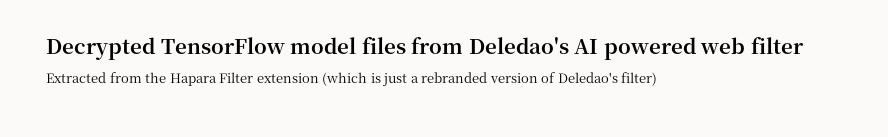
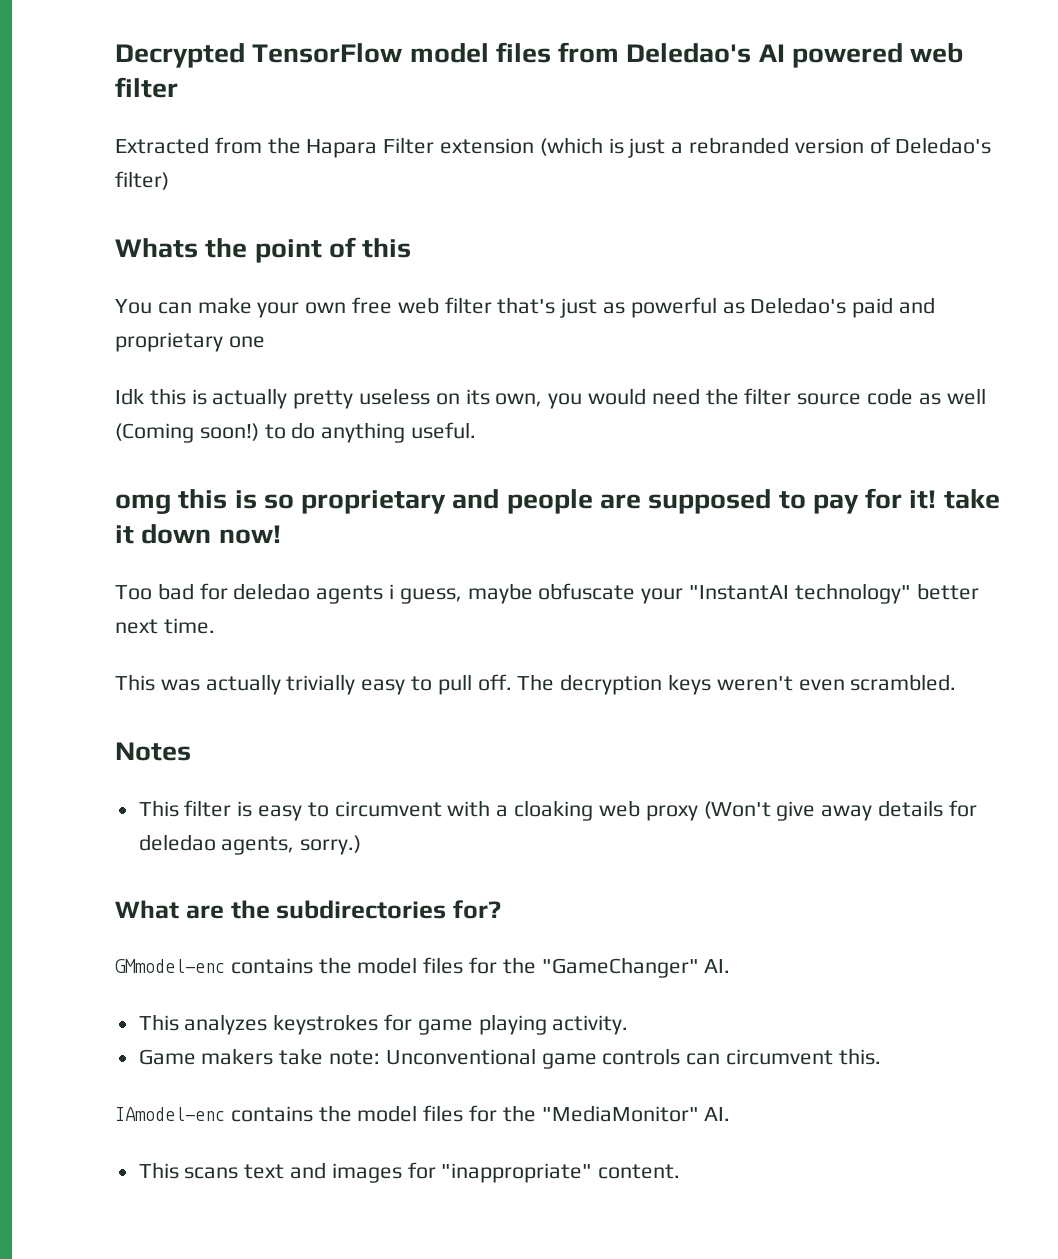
(658, 79) none -> [115,237,412,263] [115,297,936,318] [115,332,265,352] [115,388,986,409] [115,422,477,443] [115,488,1000,514] [115,524,281,544] [115,583,979,604] [115,618,215,634] [115,674,957,695] [115,742,191,761] [138,800,977,821] [138,834,362,855] [115,900,501,919] [115,957,731,978] [138,1014,629,1035] [138,1048,881,1069] [115,1105,731,1122] [138,1162,681,1183] // Whats the point of this // You can make your own free web filter that's just as powerful as Deledao's paid and proprietary one // Idk this is actually pretty useless on its own, you would need the filter source code as well (Coming soon!) to do anything useful. // omg this is so proprietary and people are supposed to pay for it! take it down now! // Too bad for deledao agents i guess, maybe obfuscate your "InstantAI technology" better next time. // This was actually trivially easy to pull off. The decryption keys weren't even scrambled. // Notes // This filter is easy to circumvent with a cloaking web proxy (Won't give away details for deledao agents, sorry.) // What are the subdirectories for? // GMmodel-enc contains the model files for the "GameChanger" AI. // This analyzes keystrokes for game playing activity. // Game makers take note: Unconventional game controls can circumvent this. // IAmodel-enc contains the model files for the "MediaMonitor" AI. // This scans text and images for "inappropriate" content.

